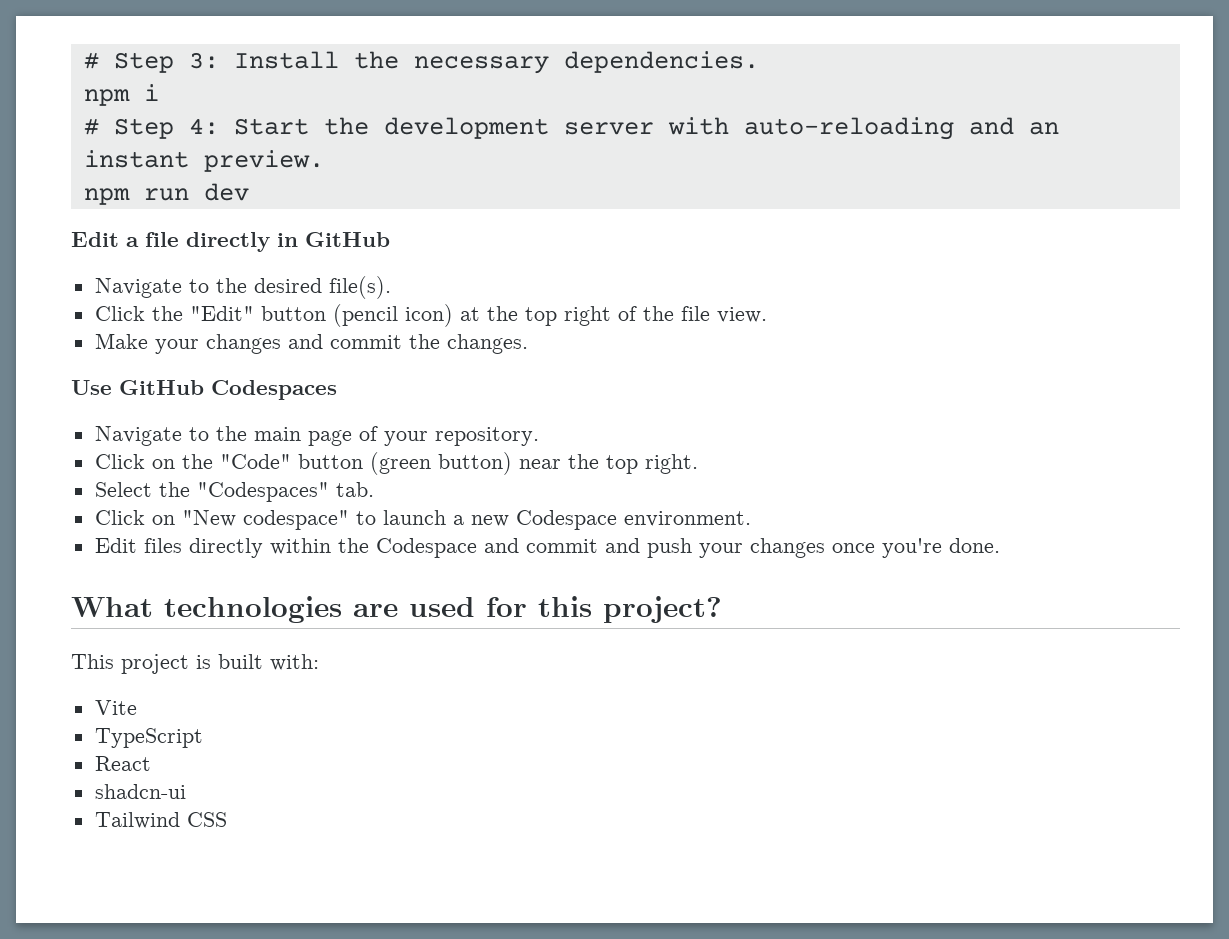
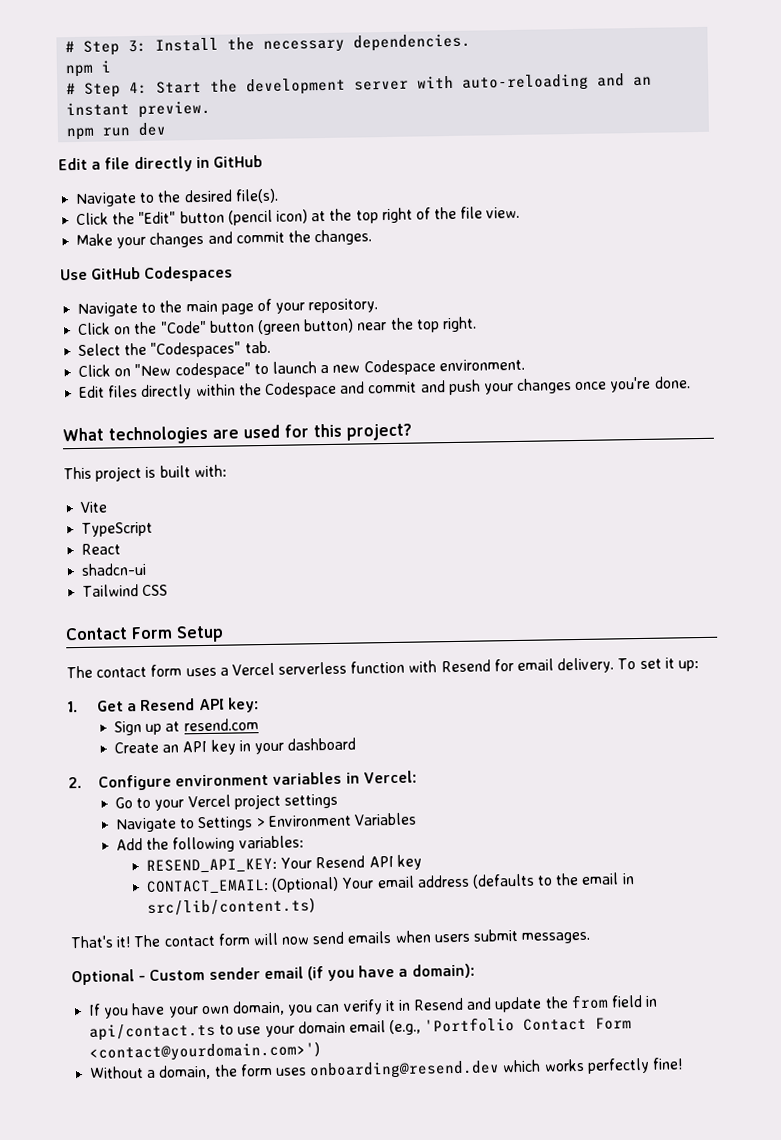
(227, 819) none -> [65,625,224,643] [66,657,699,679] [67,697,259,713] [114,718,259,736] [114,737,357,755] [68,770,417,791] [115,793,338,811] [115,812,417,833] [116,835,304,853] [145,854,422,874] [145,872,635,895] [146,898,315,916] [70,928,592,949] [71,963,475,986] [88,994,659,1019] [89,1017,633,1041] [89,1042,321,1062] [89,1057,683,1080] // Contact Form Setup // The contact form uses a Vercel serverless function with Resend for email delivery. To set it up: // 1. Get a Resend API key: // Sign up at resend.com // Create an API key in your dashboard // 2. Configure environment variables in Vercel: // Go to your Vercel project settings // Navigate to Settings > Environment Variables // Add the following variables: // RESEND_API_KEY: Your Resend API key // CONTACT_EMAIL: (Optional) Your email address (defaults to the email in src/lib/content.ts) // That's it! The contact form will now send emails when users submit messages. // Optional - Custom sender email (if you have a domain): // If you have your own domain, you can verify it in Resend and update the from field in api/contact.ts to use your domain email (e.g., 'Portfolio Contact Form <contact@yourdomain.com>') // Without a domain, the form uses onboarding@resend.dev which works perfectly fine!

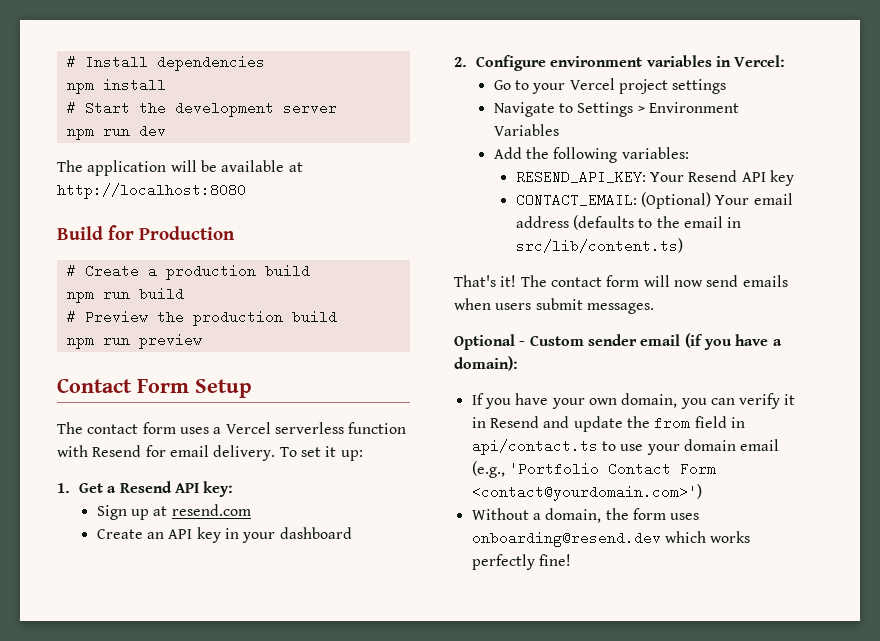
[65,33,472,56] [65,60,112,78] [66,81,149,98] # Step 3: Install the necessary dependencies. // npm i // # Step 4: -> [66,55,265,71] [66,78,166,94] [66,101,76,115] # Install dependencies // npm install // #
[417,73,653,92] [66,100,212,118] [66,122,167,141] [58,155,263,173] [75,188,279,208] [76,206,521,226] [76,229,373,249] [60,265,234,282] [77,298,379,317] [77,316,477,336] [78,340,271,358] [78,358,525,379] [79,376,691,400] [62,423,412,445] [63,464,227,482] [80,501,109,513] [81,521,154,537] [81,543,122,555] [81,562,148,576] [82,584,169,597] with auto-reloading and an instant preview. // npm run dev // Edit a file directly in GitHub // Navigate to the desired file(s). // Click the "Edit" button (pencil icon) at the top right of the file view. // Make your changes and commit the changes. // Use GitHub Codespaces // Navigate to the main page of your repository. // Click on the "Code" button (green button) near the top right. // Select the "Codespaces" tab. // Click on "New codespace" to launch a new Codespace environment. // Edit files directly within the Codespace and commit and push your changes once you're done. // What technologies are used for this project? // This project is built with: // Vite // TypeScript // React // shadcn-ui // Tailwind CSS -> [66,124,166,140] [57,160,303,176] [57,183,246,199] [57,225,235,240] [66,264,310,280] [66,287,184,303] [66,310,337,326] [66,333,202,349] // npm run dev // The application will be available at http://localhost:8080 // Build for Production // # Create a production build // npm run build // # Preview the production build // npm run preview

